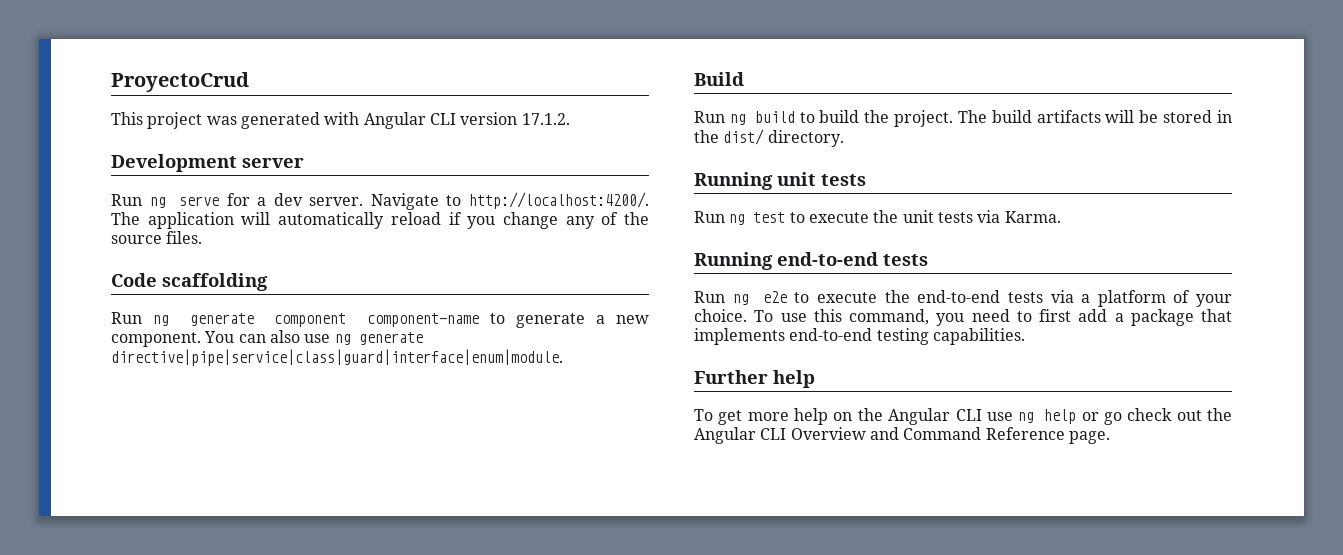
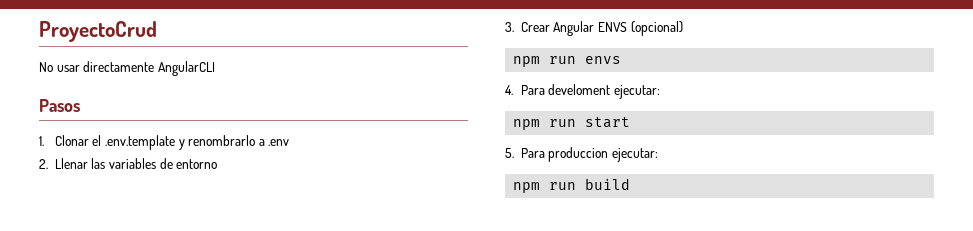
[111,112,570,129] [111,154,304,172] [111,192,649,210] [111,212,649,229] [111,231,203,244] [111,273,268,291] [111,312,649,328] [111,330,423,347] [111,349,563,366] [694,72,744,86] [694,110,1232,127] [694,129,844,147] [694,172,866,190] [694,210,1061,225] [694,252,928,270] [694,290,1232,307] [694,309,1232,326] [694,328,1025,345] [694,370,815,388] [694,408,1232,425] [694,427,1110,444] This project was generated with Angular CLI version 17.1.2. // Development server // Run ng serve for a dev server. Navigate to http://localhost:4200/. The application will automatically reload if you change any of the source files. // Code scaffolding // Run ng generate component component-name to generate a new component. You can also use ng generate directive|pipe|service|class|guard|interface|enum|module. // Build // Run ng build to build the project. The build artifacts will be stored in the dist/ directory. // Running unit tests // Run ng test to execute the unit tests via Karma. // Running end-to-end tests // Run ng e2e to execute the end-to-end tests via a platform of your choice. To use this command, you need to first add a package that implements end-to-end testing capabilities. // Further help // To get more help on the Angular CLI use ng help or go check out the Angular CLI Overview and Command Reference page. -> [39,61,215,76] [39,99,80,112] [39,135,290,150] [39,158,218,169] [505,21,683,36] [513,56,622,67] [505,84,660,99] [513,117,631,130] [505,147,659,162] [513,178,631,193] No usar directamente AngularCLI // Pasos // 1. Clonar el .env.template y renombrarlo a .env // 2. Llenar las variables de entorno // 3. Crear Angular ENVS (opcional) // npm run envs // 4. Para develoment ejecutar: // npm run start // 5. Para produccion ejecutar: // npm run build

